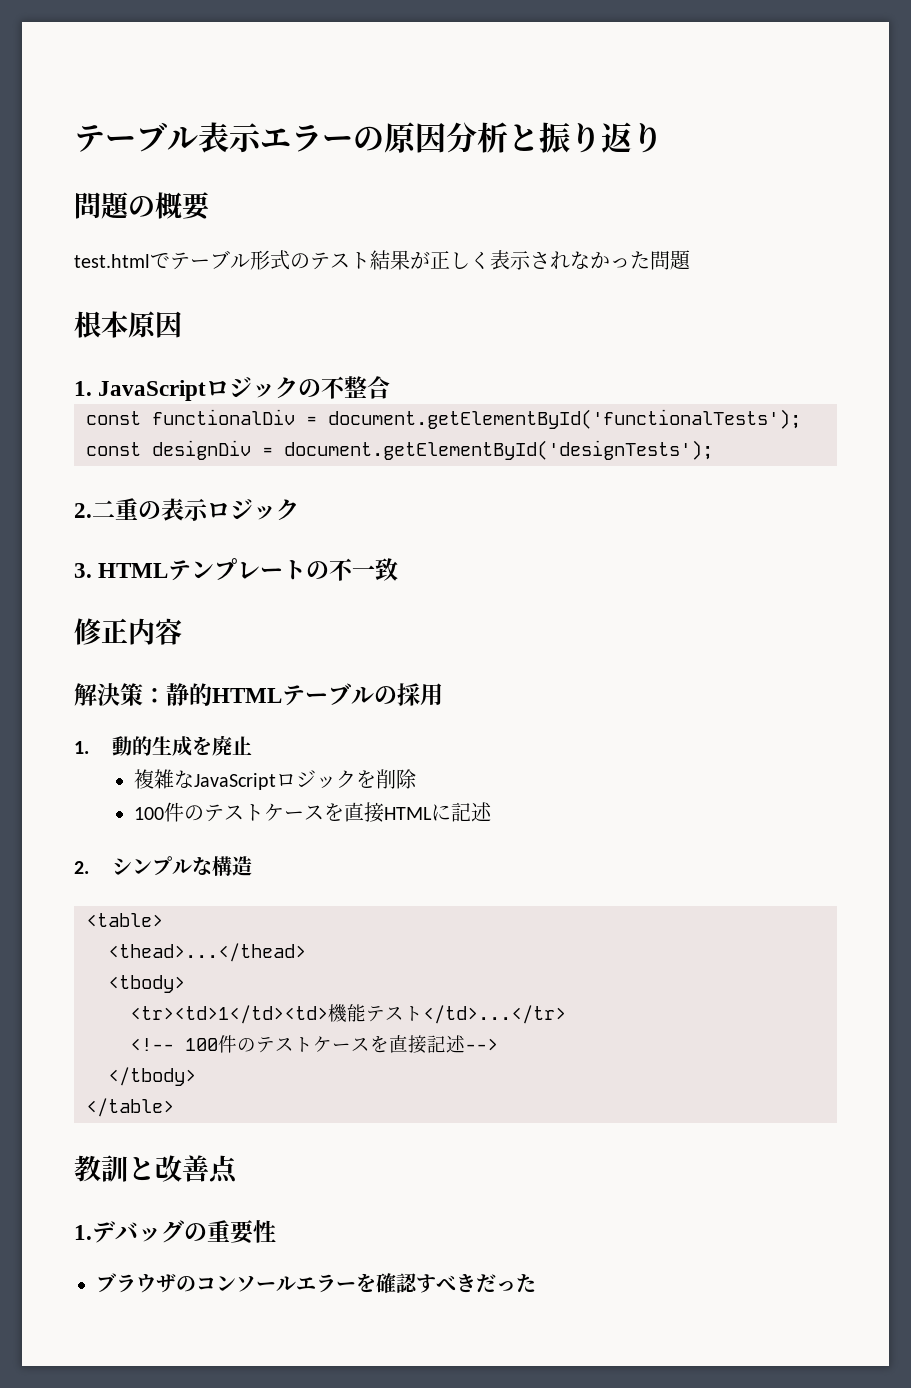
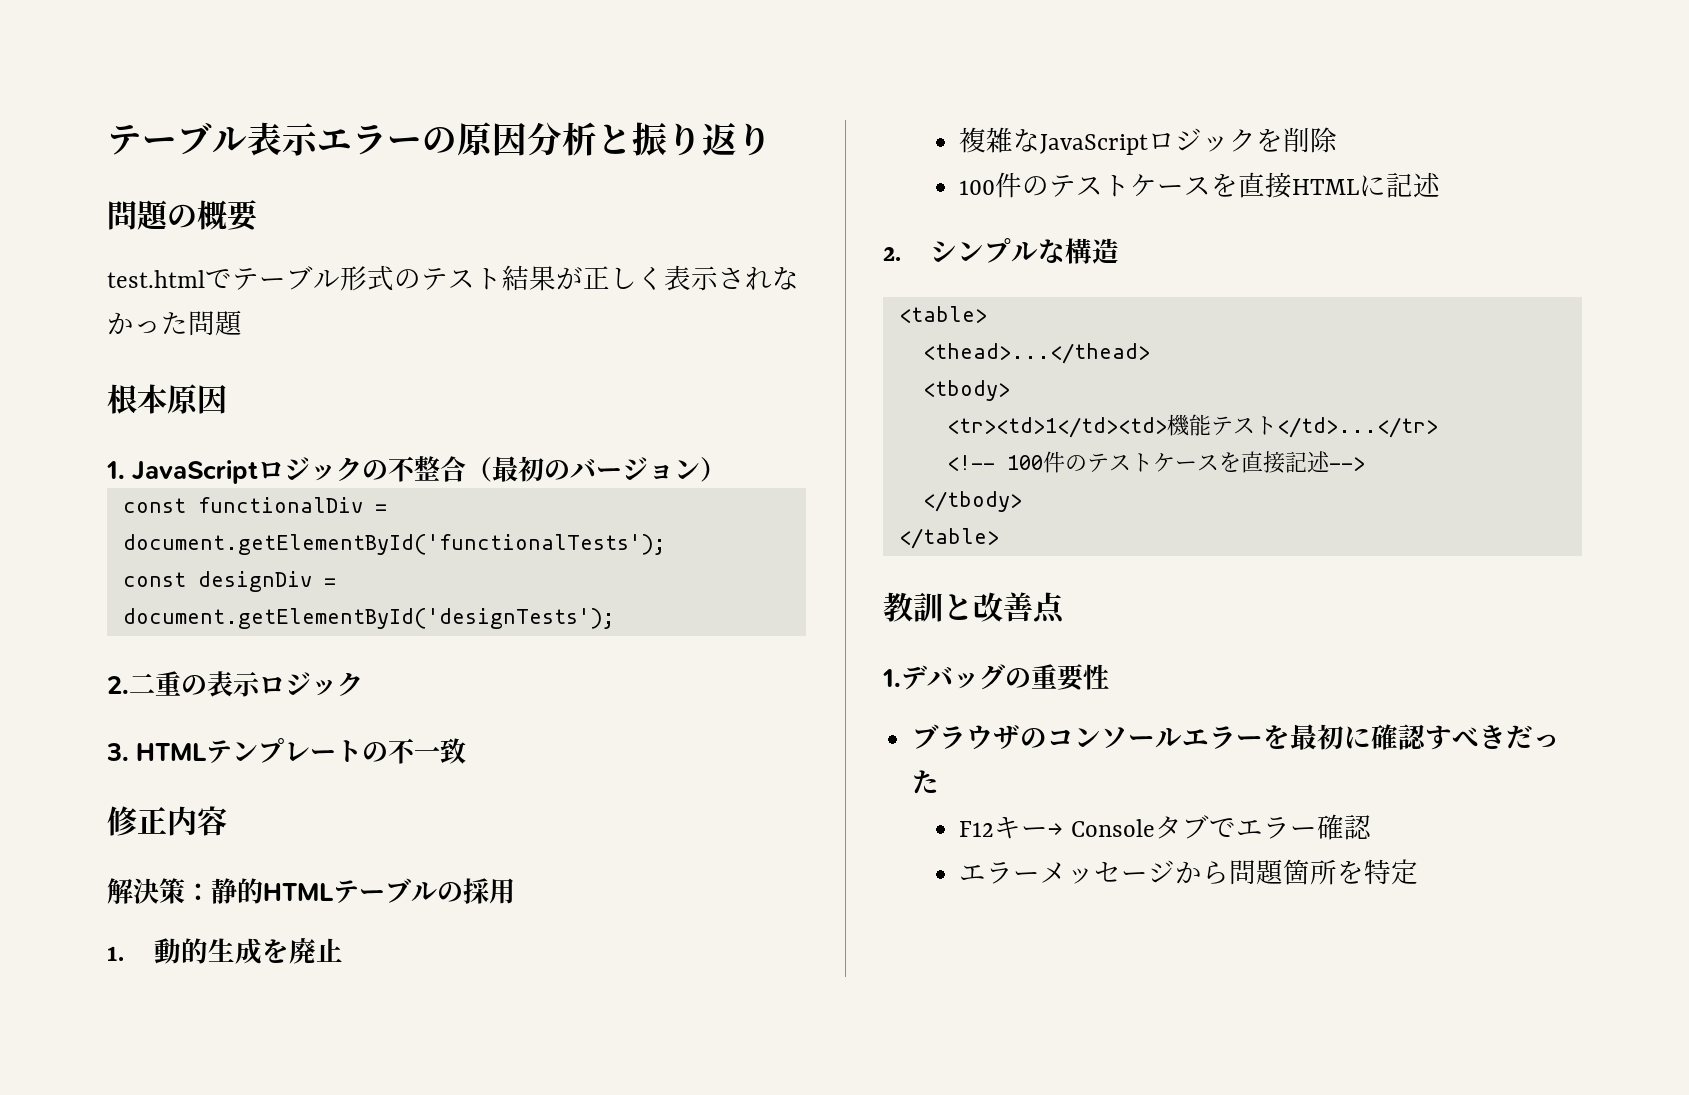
(391, 387) none -> [466,456,727,482] （最初のバージョン）
(376, 1283) none -> [1290,724,1372,750] 最初に
(536, 1283) none -> [959,814,1372,840] [959,859,1419,885] // F12キー→ Consoleタブでエラー確認 // エラーメッセージから問題箇所を特定

